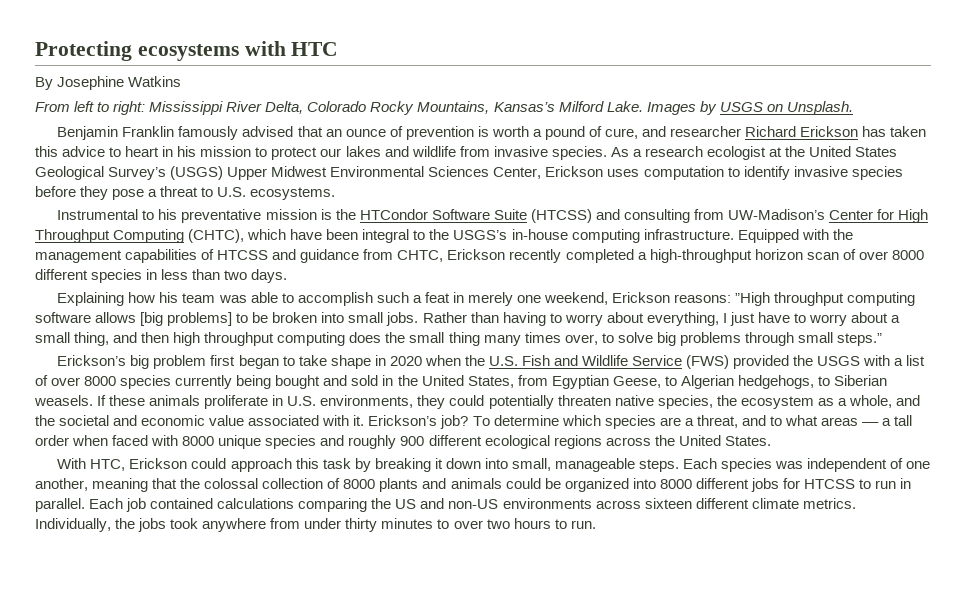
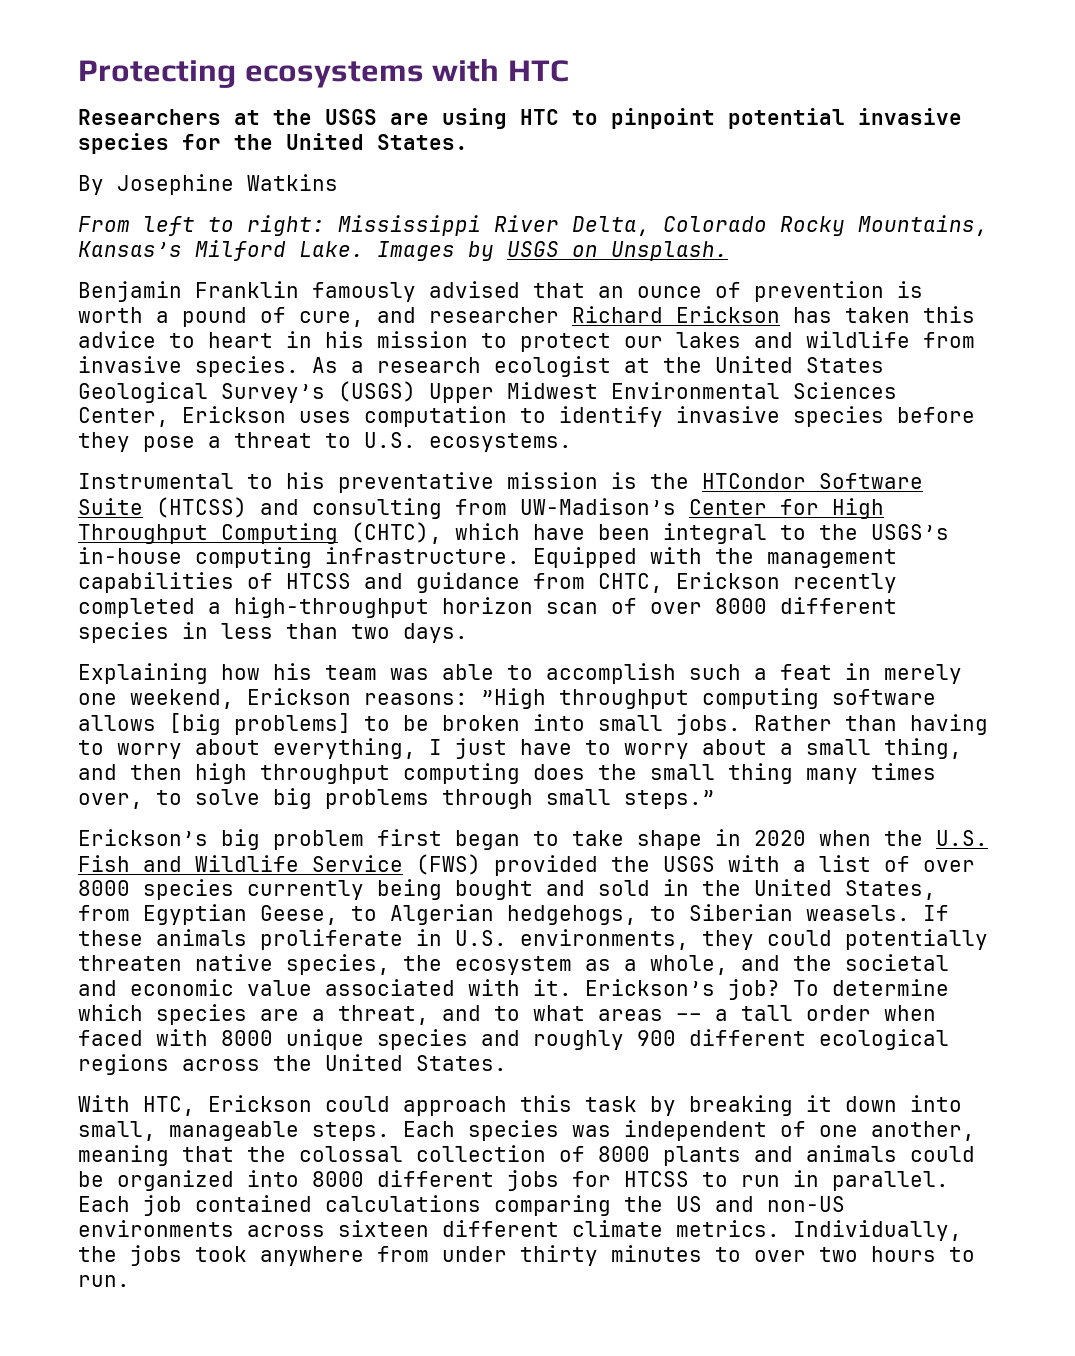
(339, 49) none -> [78,108,962,129] [78,133,468,154] // Researchers at the USGS are using HTC to pinpoint potential invasive species for the United States.

